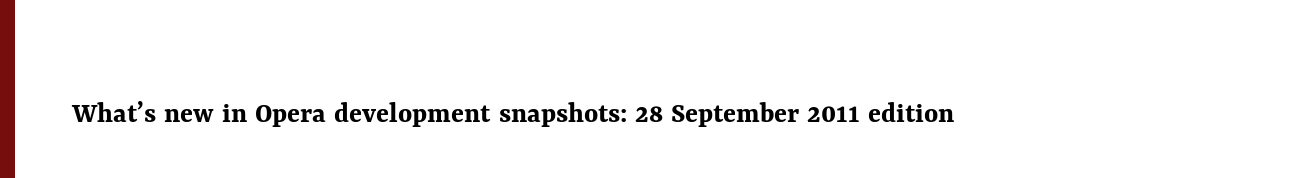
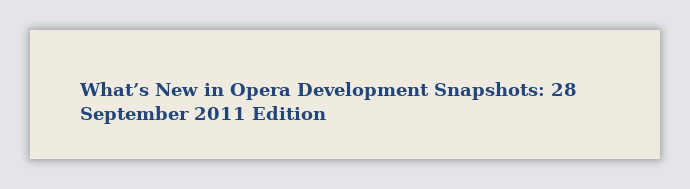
[164,109,215,122] new -> [155,83,198,96] New
[334,102,627,127] development snapshots: -> [297,82,545,100] Development Snapshots:
[867,102,954,122] edition -> [252,106,326,120] Edition

